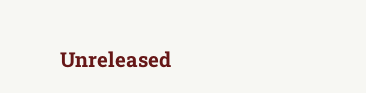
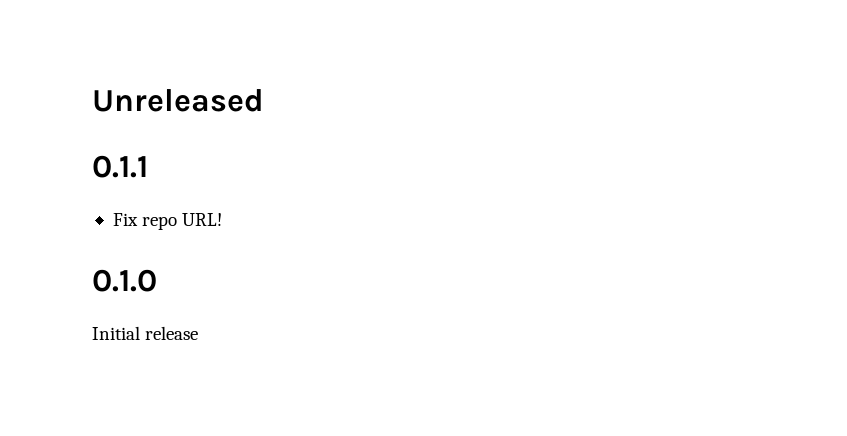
(171, 59) none -> [92,155,148,178] [112,213,223,230] [92,269,157,292] [92,326,199,340] // 0.1.1 // Fix repo URL! // 0.1.0 // Initial release

